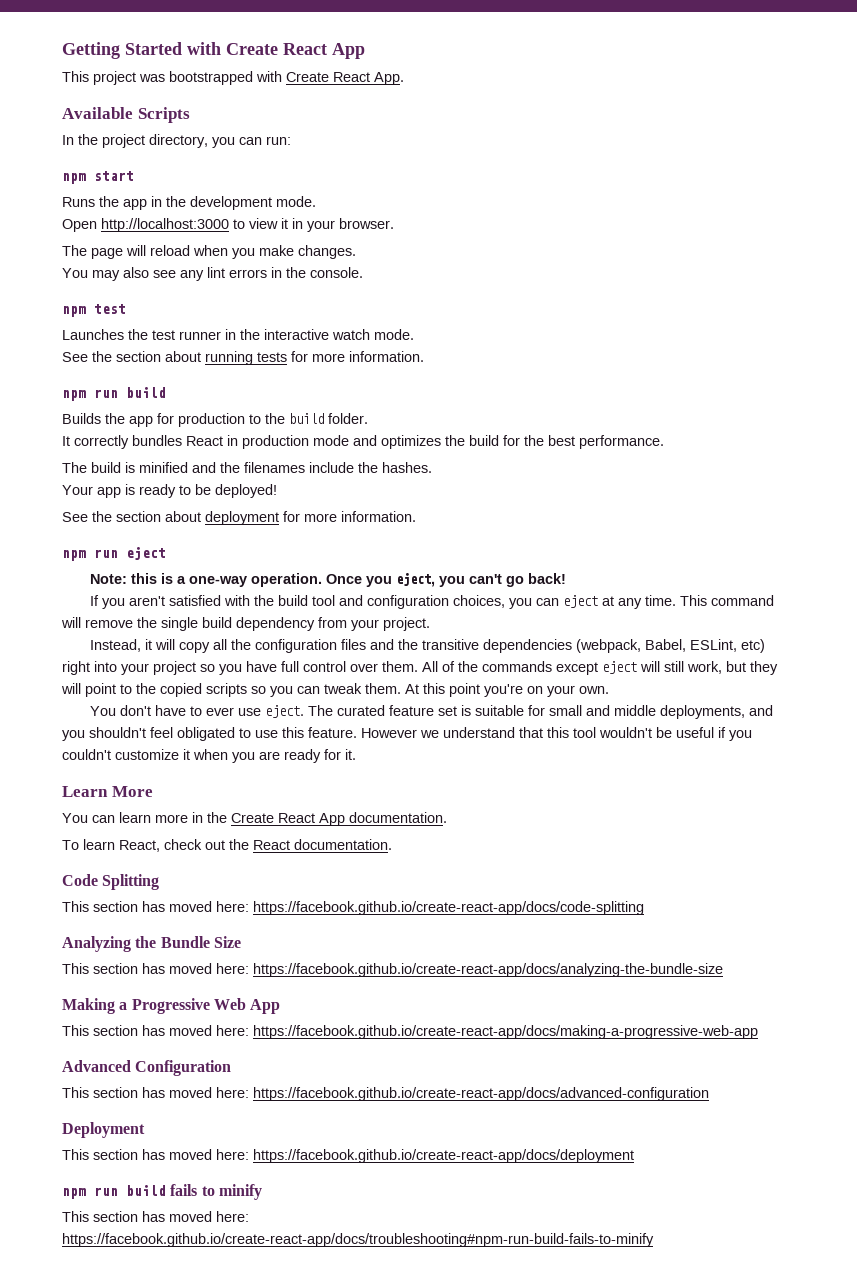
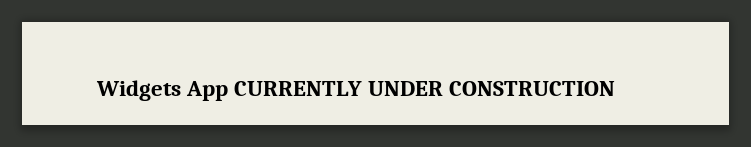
[62,42,365,59] [62,71,404,85] [62,107,190,123] [62,134,291,148] [62,171,134,184] [62,196,316,210] [62,218,394,232] [62,245,356,259] [62,267,363,281] [62,304,126,317] [62,329,414,340] [62,351,424,365] [62,387,166,401] [62,413,368,427] [62,435,664,449] [62,462,432,473] [62,484,277,498] [62,511,416,525] [62,547,166,561] [90,573,567,587] [90,595,775,609] [61,617,430,631] [90,639,766,653] [62,661,778,675] [61,683,609,697] [90,705,774,719] [62,727,752,741] [62,749,356,763] [62,786,153,797] [62,812,447,826] [62,839,392,852] [62,874,160,890] [62,901,644,915] [62,936,241,952] [62,963,723,977] [62,998,281,1014] [62,1025,758,1039] [62,1060,232,1076] [62,1087,709,1101] [62,1122,145,1138] [62,1149,634,1163] [62,1184,262,1200] [62,1211,249,1222] [62,1233,654,1247] Getting Started with Create React App // This project was bootstrapped with Create React App. // Available Scripts // In the project directory, you can run: // npm start // Runs the app in the development mode. // Open http://localhost:3000 to view it in your browser. // The page will reload when you make changes. // You may also see any lint errors in the console. // npm test // Launches the test runner in the interactive watch mode. // See the section about running tests for more information. // npm run build // Builds the app for production to the build folder. // It correctly bundles React in production mode and optimizes the build for the best performance. // The build is minified and the filenames include the hashes. // Your app is ready to be deployed! // See the section about deployment for more information. // npm run eject // Note: this is a one-way operation. Once you eject, you can't go back! // If you aren't satisfied with the build tool and configuration choices, you can eject at any time. This command will remove the single build dependency from your project. // Instead, it will copy all the configuration files and the transitive dependencies (webpack, Babel, ESLint, etc) right into your project so you have full control over them. All of the commands except eject will still work, but they will point to the copied scripts so you can tweak them. At this point you're on your own. // You don't have to ever use eject. The curated feature set is suitable for small and middle deployments, and you shouldn't feel obligated to use this feature. However we understand that this tool wouldn't be useful if you couldn't customize it when you are ready for it. // Learn More // You can learn more in the Create React App documentation. // To learn React, check out the React documentation. // Code Splitting // This section has moved here: https://facebook.github.io/create-react-app/docs/code-splitting // Analyzing the Bundle Size // This section has moved here: https://facebook.github.io/create-react-app/docs/analyzing-the-bundle-size // Making a Progressive Web App // This section has moved here: https://facebook.github.io/create-react-app/docs/making-a-progressive-web-app // Advanced Configuration // This section has moved here: https://facebook.github.io/create-react-app/docs/advanced-configuration // Deployment // This section has moved here: https://facebook.github.io/create-react-app/docs/deployment // npm run build fails to minify // This section has moved here: https://facebook.github.io/create-react-app/docs/troubleshooting#npm-run-build-fails-to-minify -> [96,80,616,101] Widgets App CURRENTLY UNDER CONSTRUCTION

